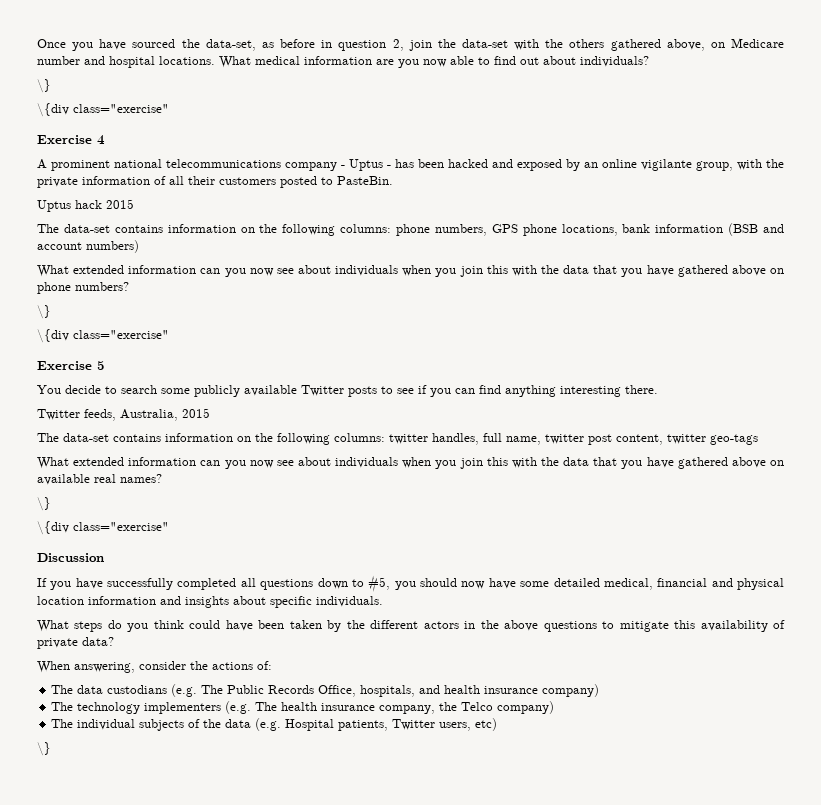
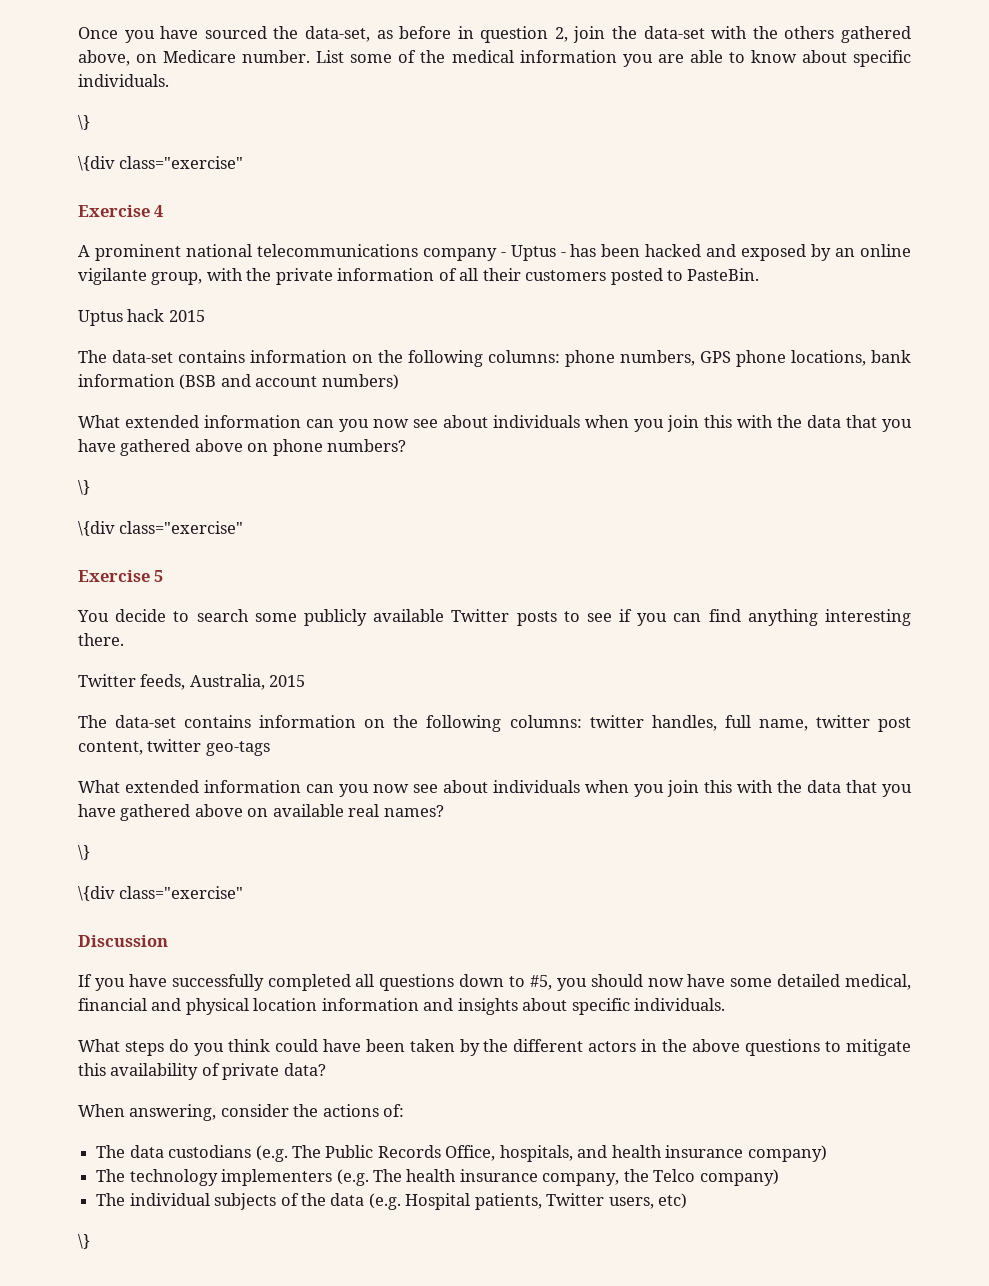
[37,56,649,68] number and hospital locations. What medical information are you now able to find out about individuals? -> [242,50,911,67] [78,74,169,87] number. List some of the medical information you are able to know about specific individuals.

